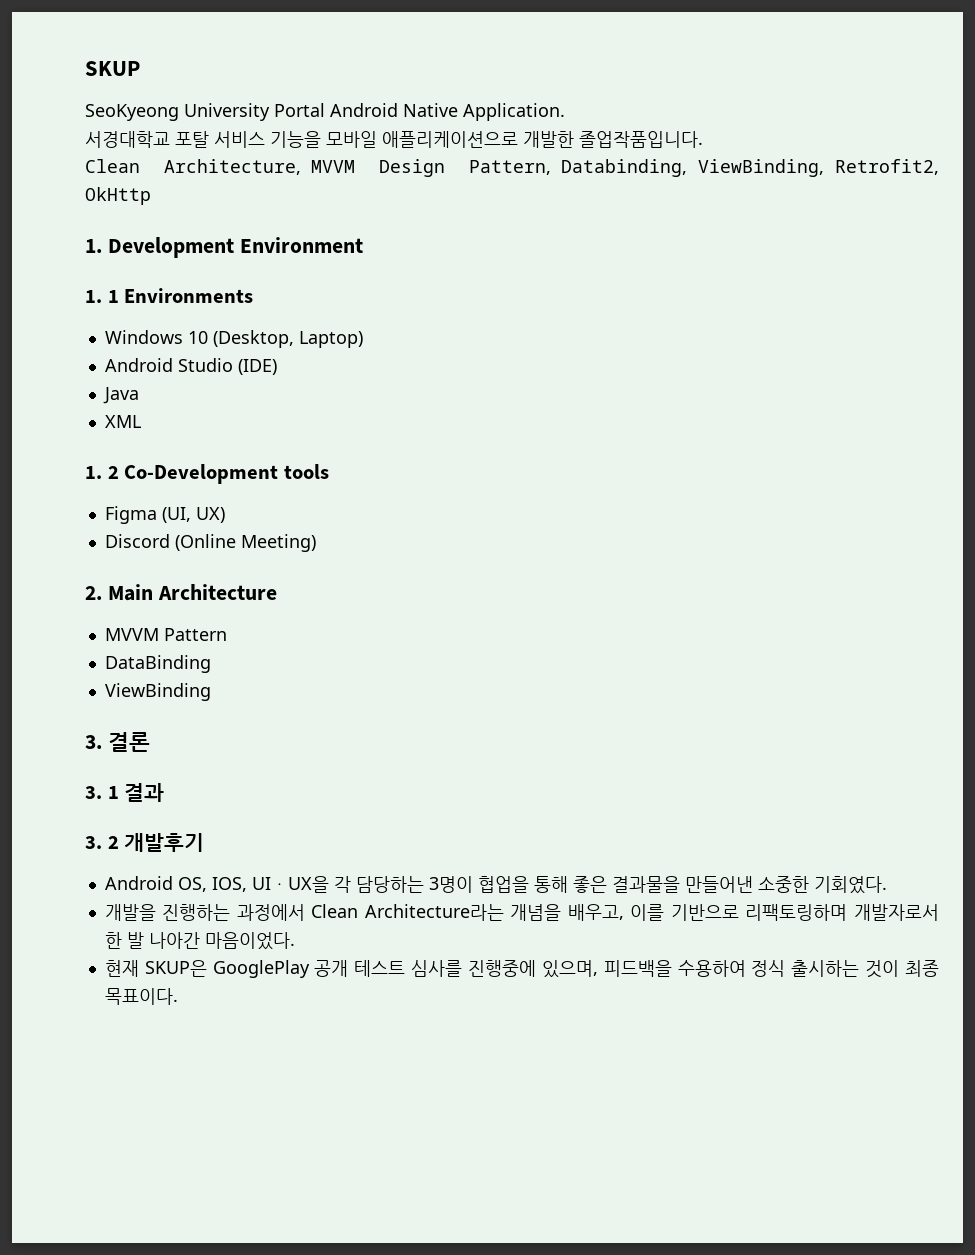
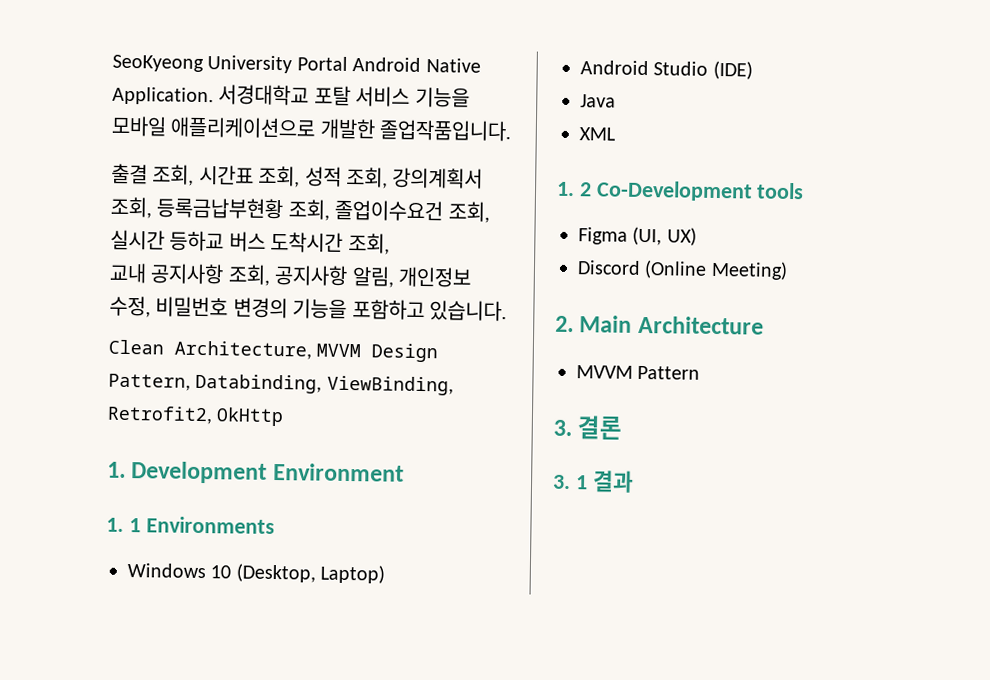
[85,61,140,76] SKUP // -> (112, 63) none
(565, 112) // -> (214, 96) none
(703, 139) none -> [111,163,484,189] [110,196,490,223] [110,229,390,255] [109,262,471,288] [109,295,507,322] // 출결 조회, 시간표 조회, 성적 조회, 강의계획서 조회, 등록금납부현황 조회, 졸업이수요건 조회, 실시간 등하교 버스 도착시간 조회, // 교내 공지사항 조회, 공지사항 알림, 개인정보 수정, 비밀번호 변경의 기능을 포함하고 있습니다.
[104,655,211,673] [104,683,211,701] // DataBinding // ViewBinding -> (701, 372) none
[85,833,205,852] [104,876,887,894] [104,904,939,921] [104,932,295,950] [104,960,939,978] [104,988,178,1005] // 3. 2 개발후기 // Android OS, IOS, UIㆍUX을 각 담당하는 3명이 협업을 통해 좋은 결과물을 만들어낸 소중한 기회였다. // 개발을 진행하는 과정에서 Clean Architecture라는 개념을 배우고, 이를 기반으로 리팩토링하며 개발자로서 한 발 나아간 마음이었다. // 현재 SKUP은 GooglePlay 공개 테스트 심사를 진행중에 있으며, 피드백을 수용하여 정식 출시하는 것이 최종 목표이다. -> (634, 481) none

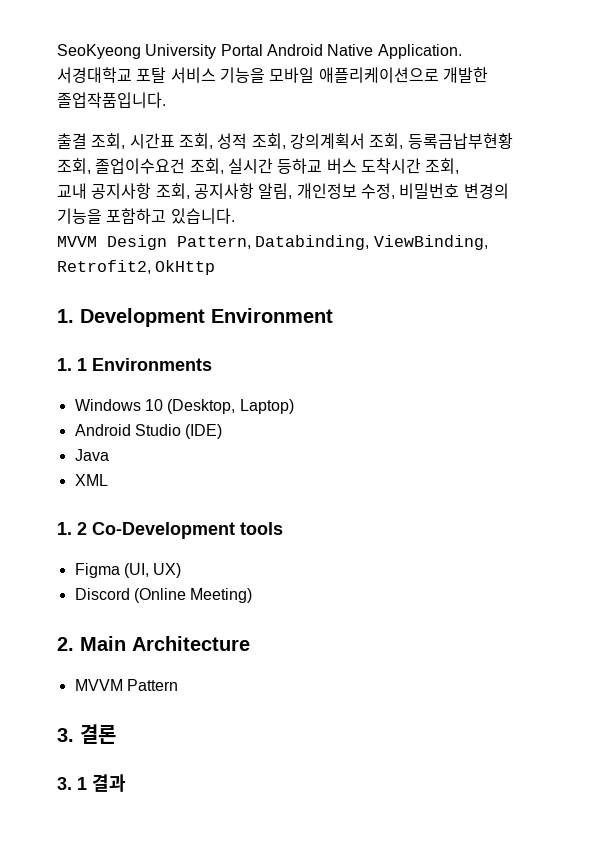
[108,339,312,360] Clean Architecture, -> (235, 216) none

